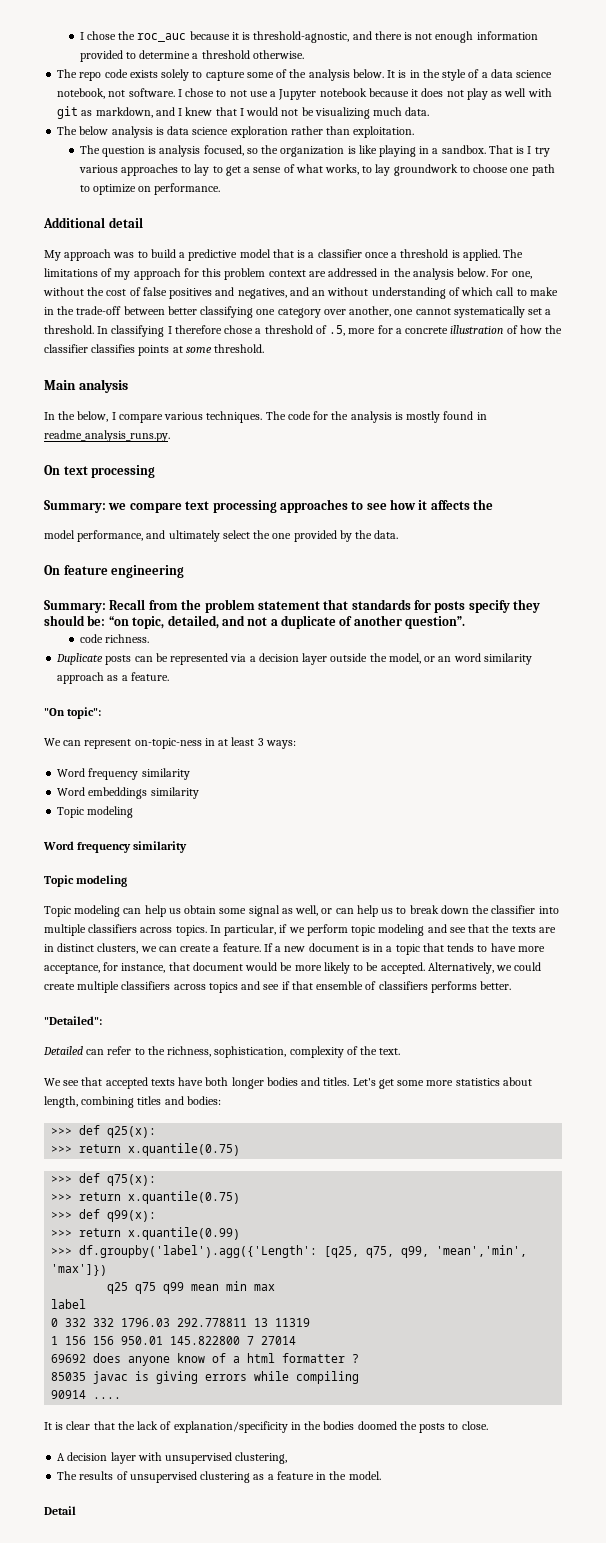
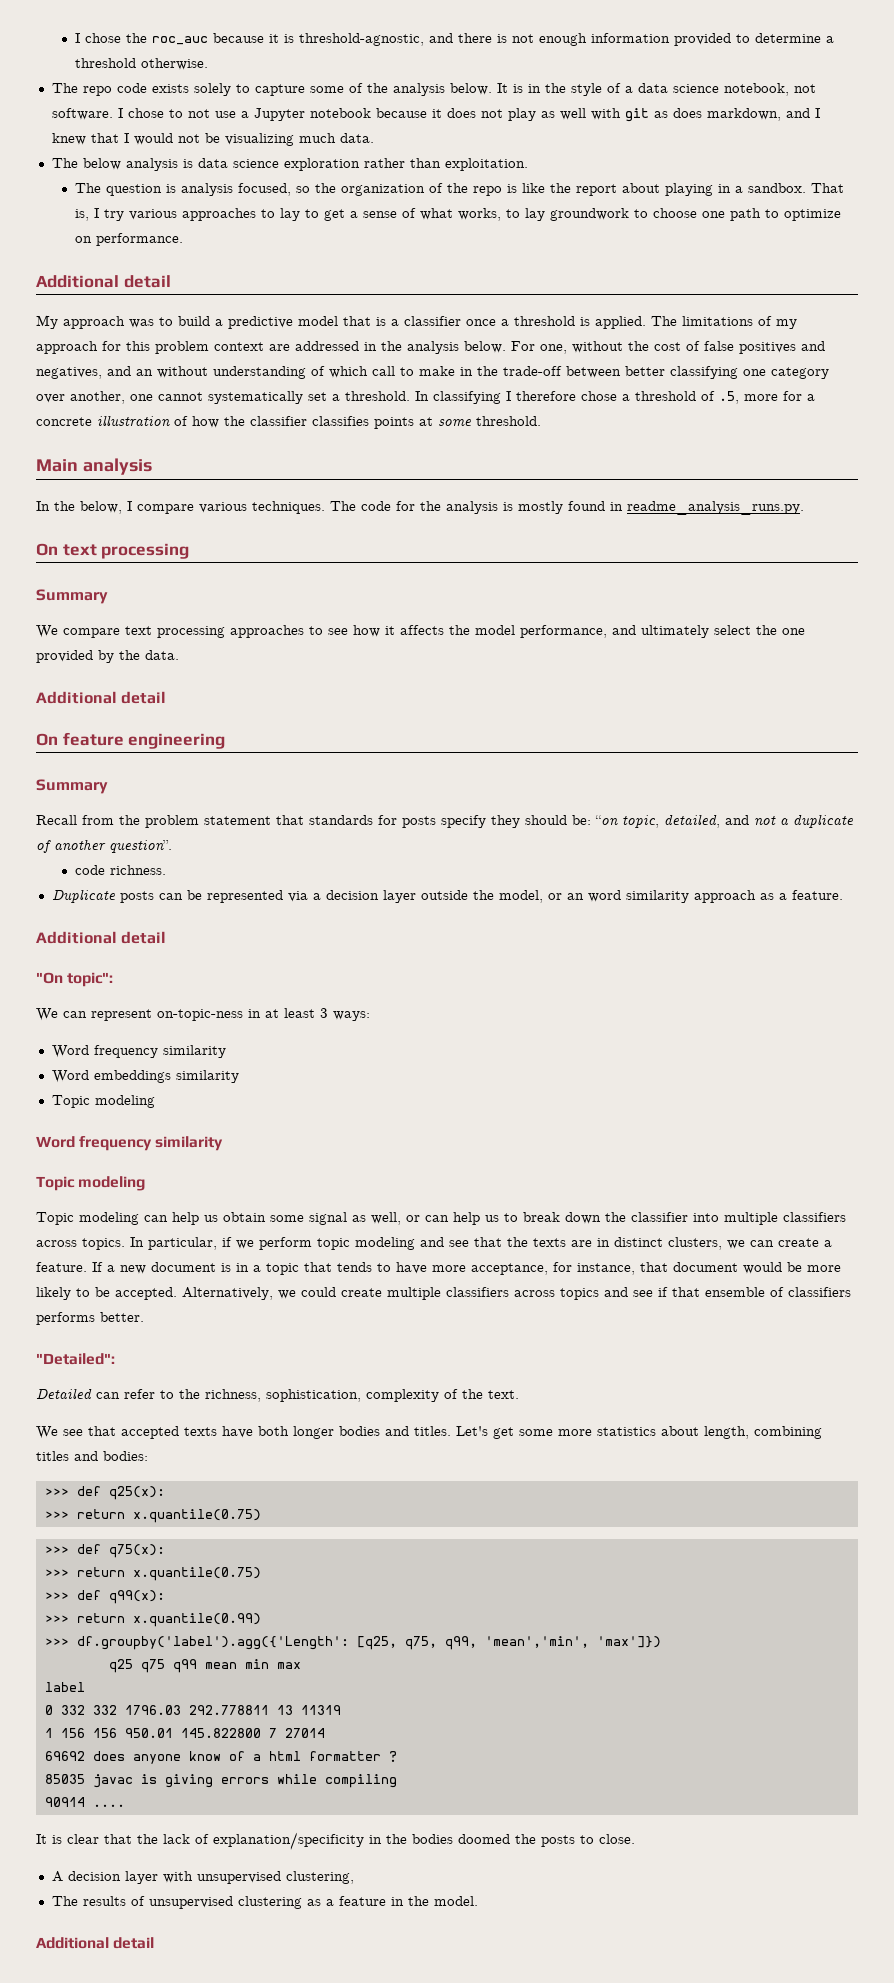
(93, 113) none -> [672,108,702,118] does
[347,145,377,154] is like -> [429,183,661,196] of the repo is like the report about
[516,146,525,154] is -> [75,209,90,221] is,
[44,500,127,513] Summary: we -> [36,589,108,604] [36,625,58,638] Summary // We
(494, 504) // -> (470, 630) none
(399, 534) none -> [36,691,167,704] // Additional detail
[44,600,106,613] Summary: -> [36,779,108,794] Summary //
(169, 676) none -> [36,931,167,944] // Additional detail
[44,1506,76,1515] Detail -> [36,1937,155,1949] Additional detail

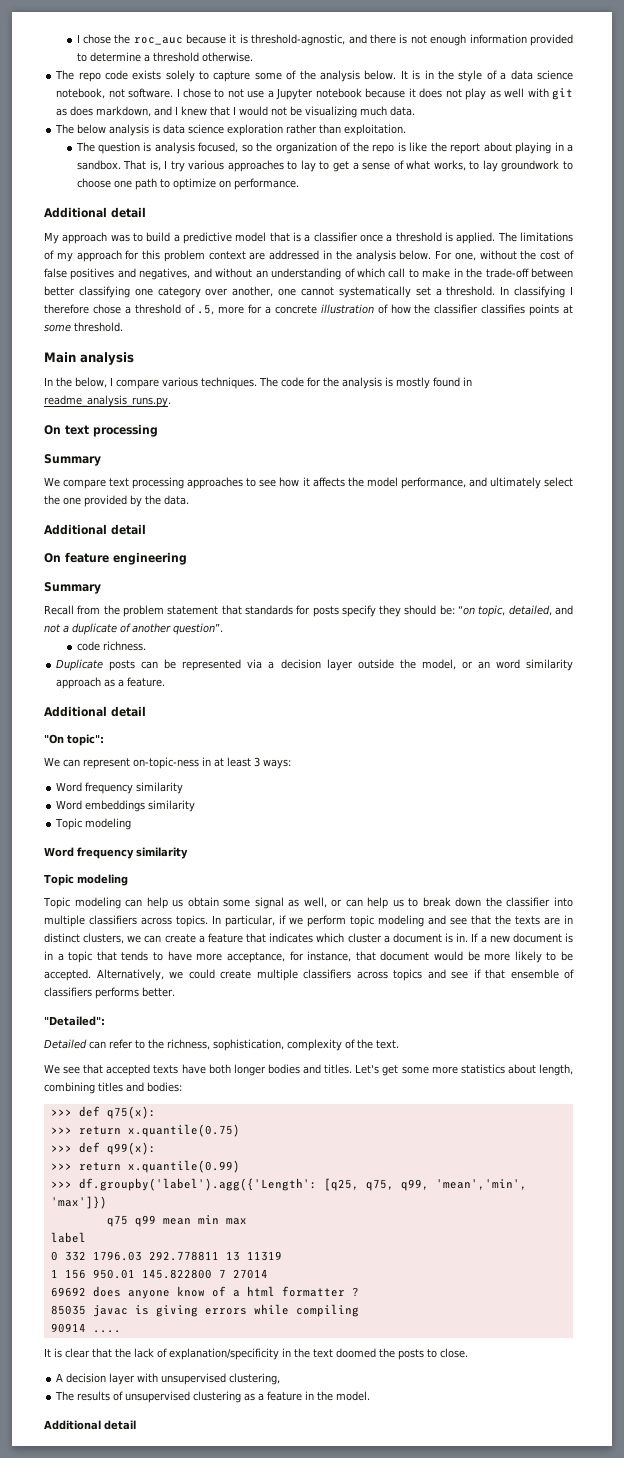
[136,366,208,378] an without -> [215,268,268,278] without an
[36,1262,87,1272] feature. -> [207,933,469,943] feature that indicates which cluster a document is in.
[44,1486,165,1500] [44,1509,261,1523] // >>> def q25(x): // >>> return x.quantile(0.75) -> (182, 1087) none
[108,1659,133,1673] q25 -> (107, 1202) none
[92,1705,117,1715] 332 -> (86, 1256) none
[92,1728,117,1738] 156 -> (86, 1274) none
[412,1834,453,1844] bodies -> [313,1349,333,1358] text

